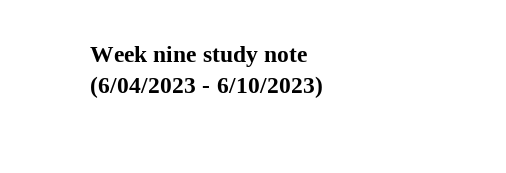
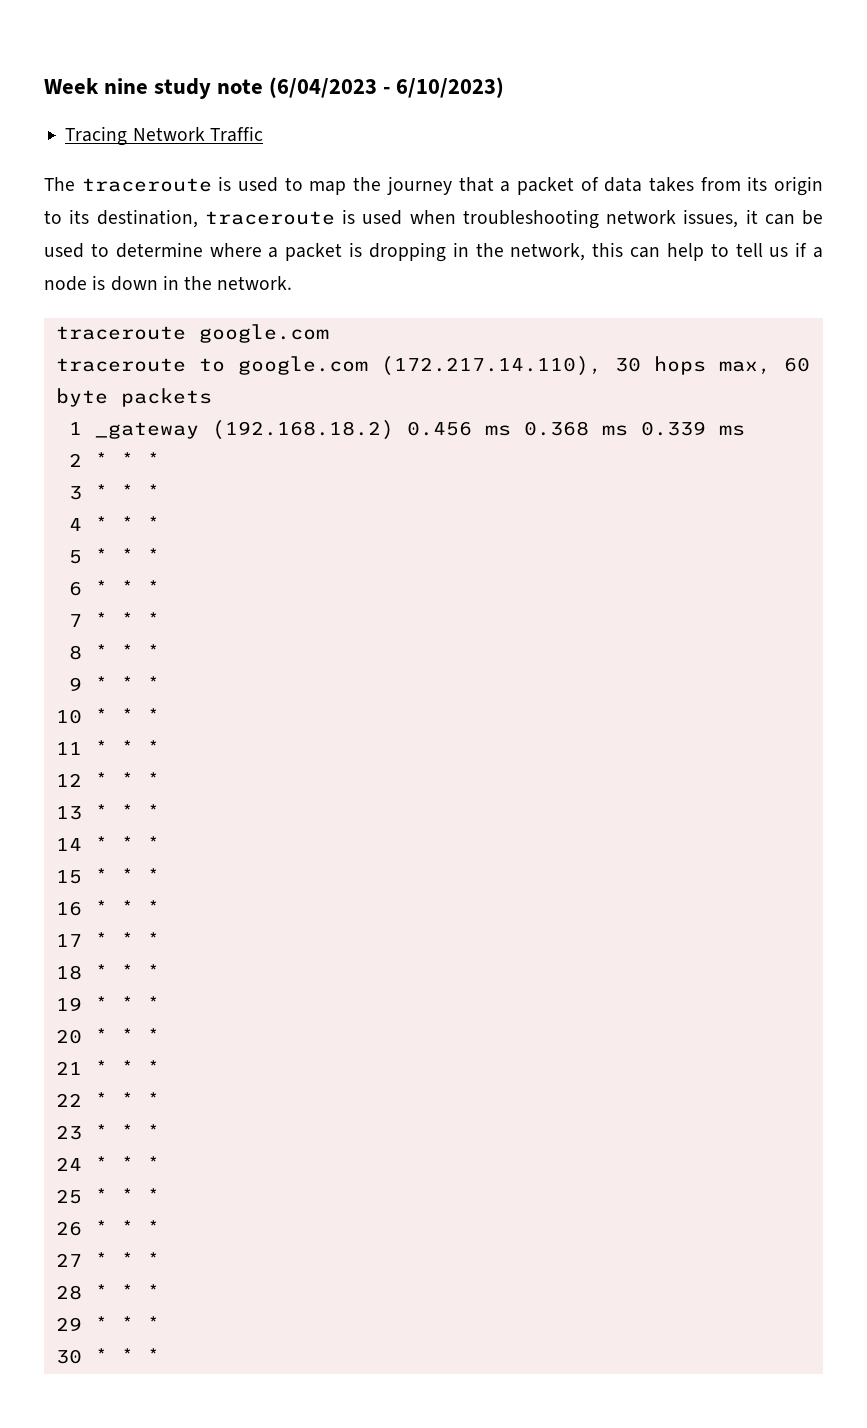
(323, 87) none -> [65,126,263,146] [44,176,823,196] [44,209,823,229] [44,242,824,262] [44,275,293,291] [55,324,329,343] [55,356,810,376] [55,388,212,407] [68,420,745,440] [68,452,160,467] [68,484,160,500] [68,516,160,531] [68,548,160,564] [68,580,160,596] [68,612,160,627] [68,644,160,660] [68,676,160,691] [55,708,160,724] [55,740,160,755] [55,772,160,787] [55,804,160,820] [55,836,160,851] [55,868,160,884] [55,900,160,916] [55,932,160,947] [55,964,160,980] [55,996,160,1011] [55,1028,160,1044] [55,1060,160,1075] [55,1092,160,1107] [55,1124,160,1140] [55,1156,160,1171] [55,1188,160,1204] [55,1220,160,1236] [55,1252,160,1267] [55,1284,160,1300] [55,1316,160,1331] [55,1348,160,1364] // Tracing Network Traffic // The traceroute is used to map the journey that a packet of data takes from its origin to its destination, traceroute is used when troubleshooting network issues, it can be used to determine where a packet is dropping in the network, this can help to tell us if a node is down in the network. // traceroute google.com // traceroute to google.com (172.217.14.110), 30 hops max, 60 byte packets // 1 _gateway (192.168.18.2) 0.456 ms 0.368 ms 0.339 ms // 2 * * * // 3 * * * // 4 * * * // 5 * * * // 6 * * * // 7 * * * // 8 * * * // 9 * * * // 10 * * * // 11 * * * // 12 * * * // 13 * * * // 14 * * * // 15 * * * // 16 * * * // 17 * * * // 18 * * * // 19 * * * // 20 * * * // 21 * * * // 22 * * * // 23 * * * // 24 * * * // 25 * * * // 26 * * * // 27 * * * // 28 * * * // 29 * * * // 30 * * *

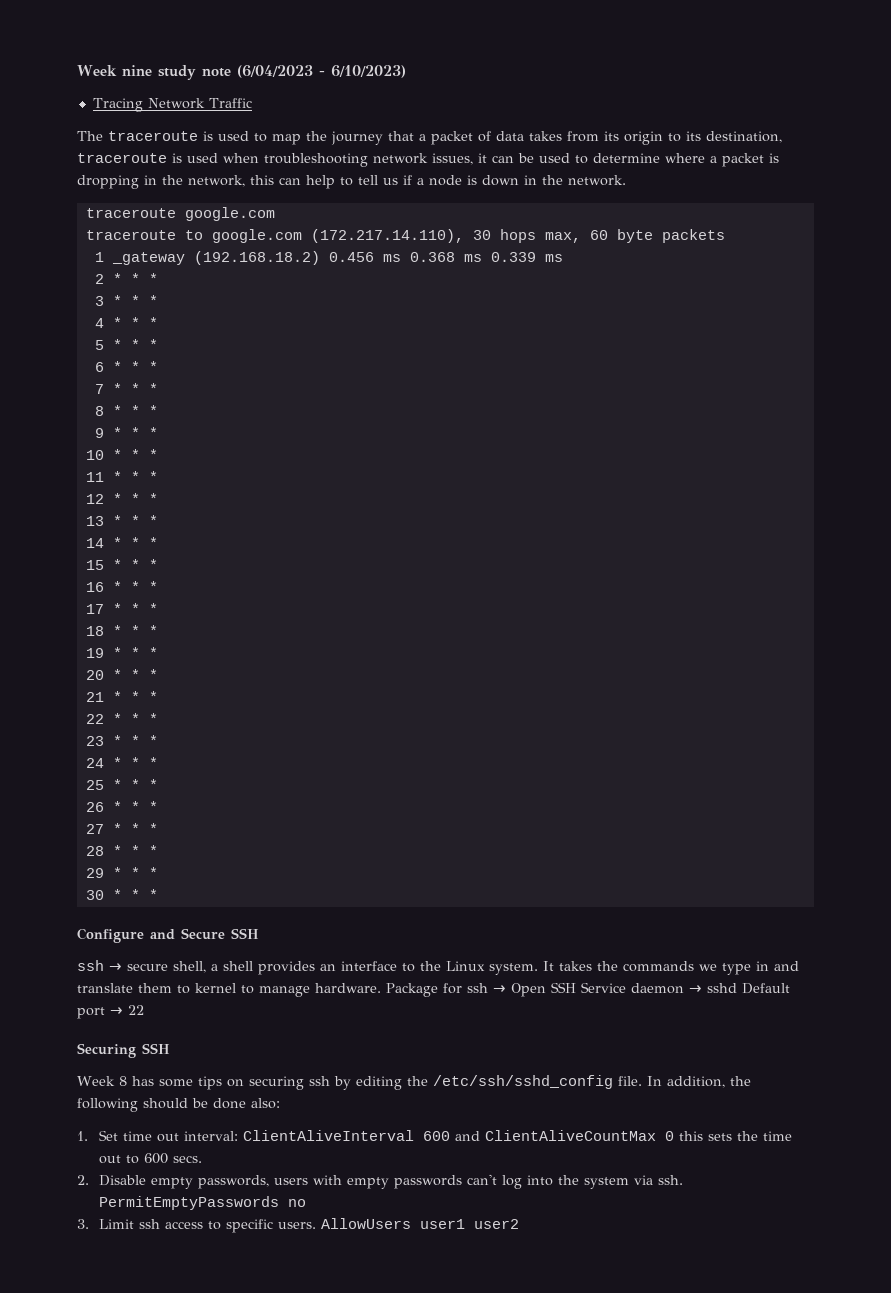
(160, 1355) none -> [77,928,259,943] [77,960,799,975] [77,982,790,997] [77,1005,144,1019] [77,1043,170,1058] [77,1075,751,1090] [77,1098,280,1112] [77,1130,793,1142] [99,1153,203,1164] [77,1174,684,1189] [99,1196,307,1210] [77,1218,520,1233] // Configure and Secure SSH // ssh → secure shell, a shell provides an interface to the Linux system. It takes the commands we type in and translate them to kernel to manage hardware. Package for ssh → Open SSH Service daemon → sshd Default port → 22 // Securing SSH // Week 8 has some tips on securing ssh by editing the /etc/ssh/sshd_config file. In addition, the following should be done also: // 1. Set time out interval: ClientAliveInterval 600 and ClientAliveCountMax 0 this sets the time out to 600 secs. // 2. Disable empty passwords, users with empty passwords can't log into the system via ssh. PermitEmptyPasswords no // 3. Limit ssh access to specific users. AllowUsers user1 user2

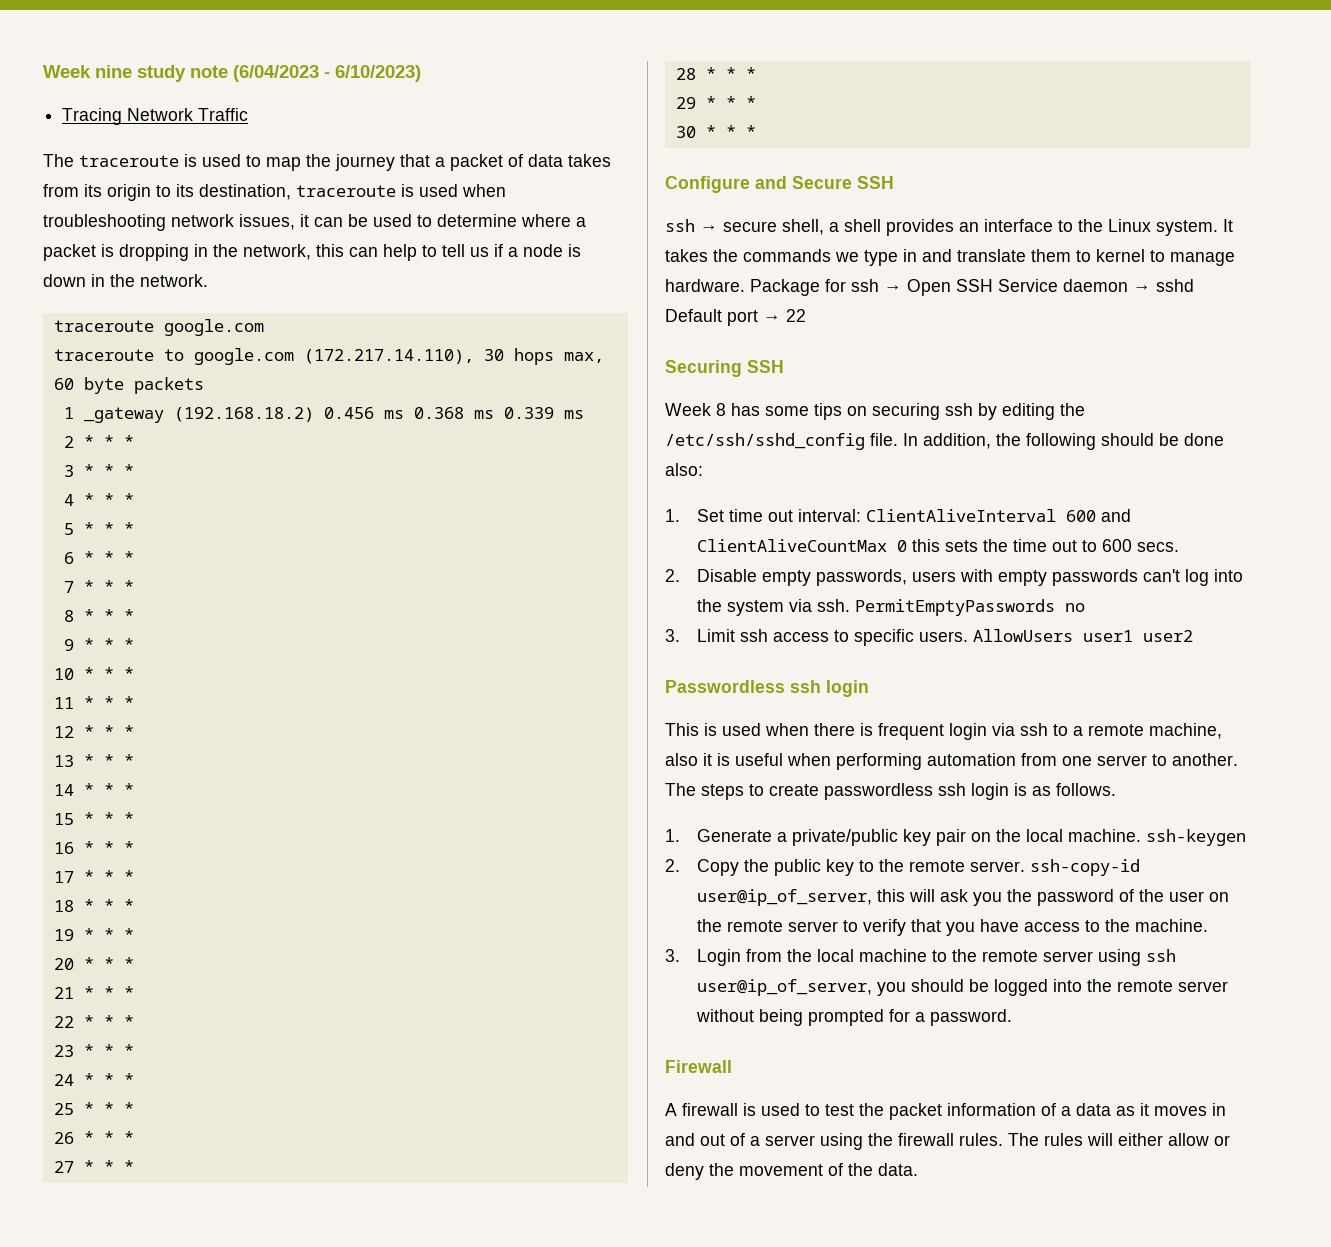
(520, 1224) none -> [665,680,869,697] [665,723,1222,740] [665,753,1238,770] [665,783,1116,800] [665,829,1247,846] [665,859,1141,876] [697,889,1230,906] [697,919,1209,936] [665,949,1177,966] [697,979,1229,996] [696,1009,1013,1026] [665,1060,732,1073] [665,1103,1226,1120] [665,1133,1230,1150] [665,1163,918,1180] // Passwordless ssh login // This is used when there is frequent login via ssh to a remote machine, also it is useful when performing automation from one server to another. The steps to create passwordless ssh login is as follows. // 1. Generate a private/public key pair on the local machine. ssh-keygen // 2. Copy the public key to the remote server. ssh-copy-id user@ip_of_server, this will ask you the password of the user on the remote server to verify that you have access to the machine. // 3. Login from the local machine to the remote server using ssh user@ip_of_server, you should be logged into the remote server without being prompted for a password. // Firewall // A firewall is used to test the packet information of a data as it moves in and out of a server using the firewall rules. The rules will either allow or deny the movement of the data.

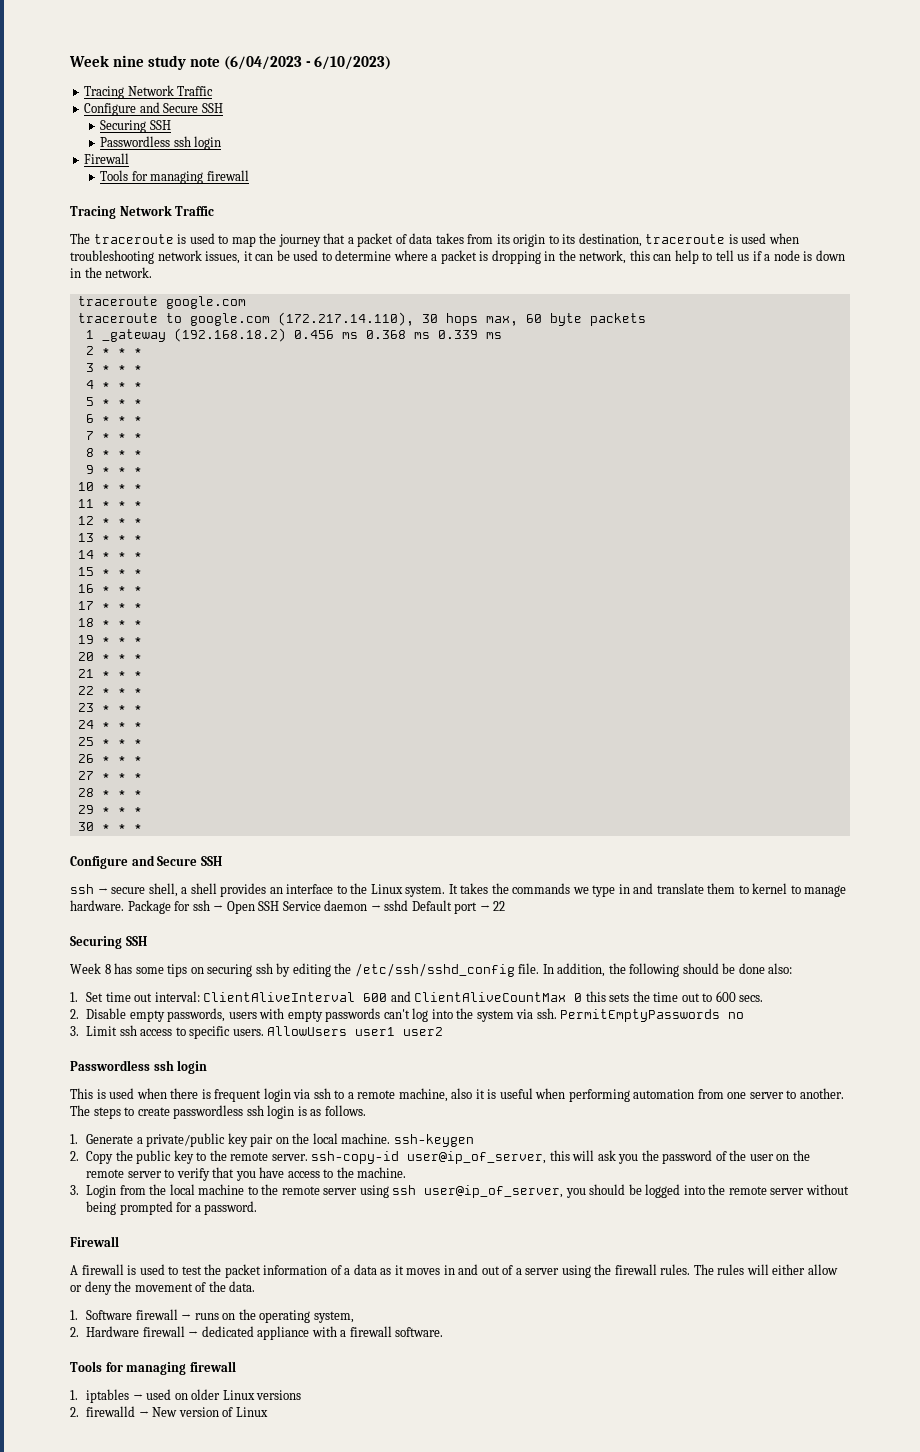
(249, 114) none -> [84,102,223,116] [100,120,171,133] [100,136,222,150] [84,153,130,164] [100,170,249,184] [70,205,215,219] // Configure and Secure SSH // Securing SSH // Passwordless ssh login // Firewall // Tools for managing firewall // Tracing Network Traffic
(918, 1169) none -> [70,1309,354,1323] [70,1326,444,1340] [70,1361,236,1375] [70,1389,302,1403] [70,1406,268,1417] // 1. Software firewall → runs on the operating system, // 2. Hardware firewall → dedicated appliance with a firewall software. // Tools for managing firewall // 1. iptables → used on older Linux versions // 2. firewalld → New version of Linux

